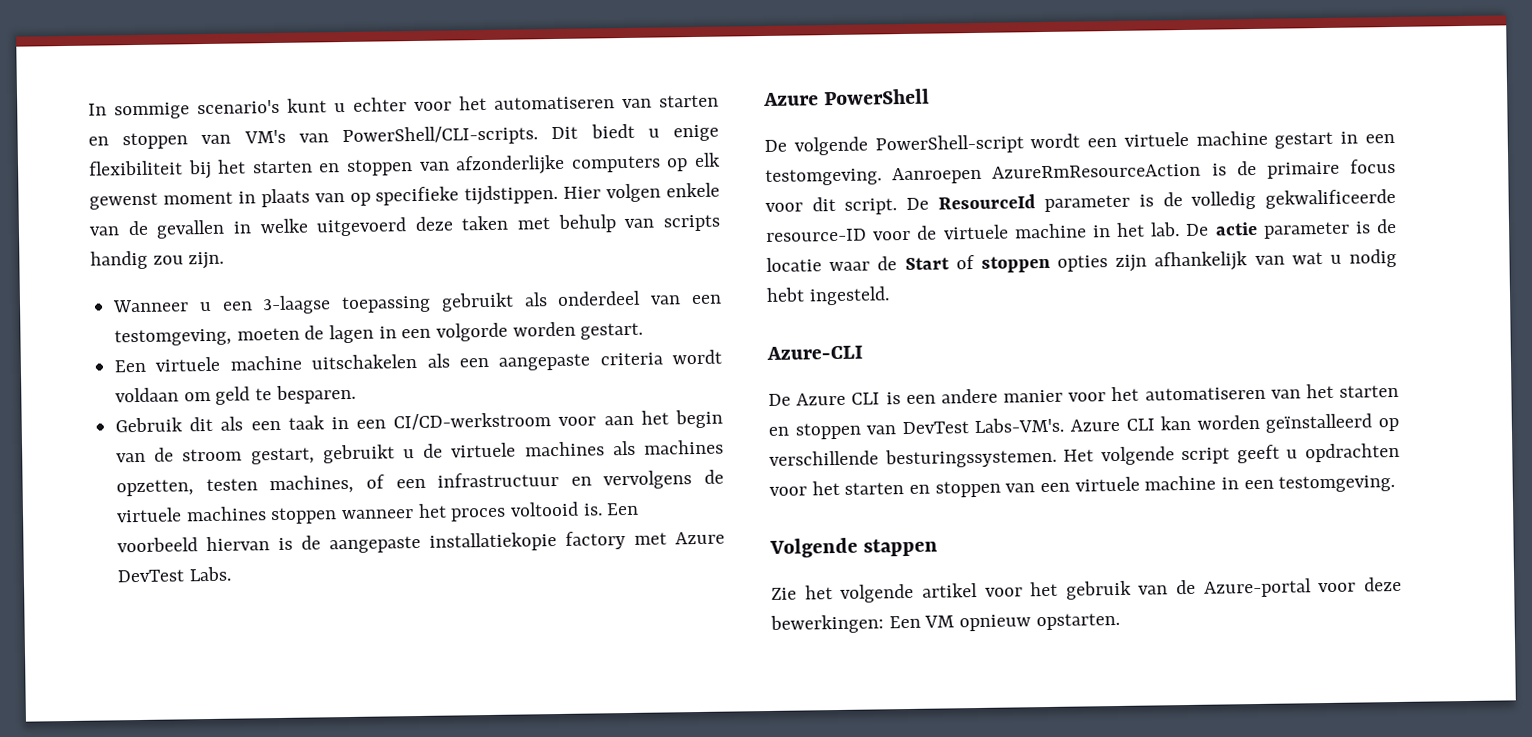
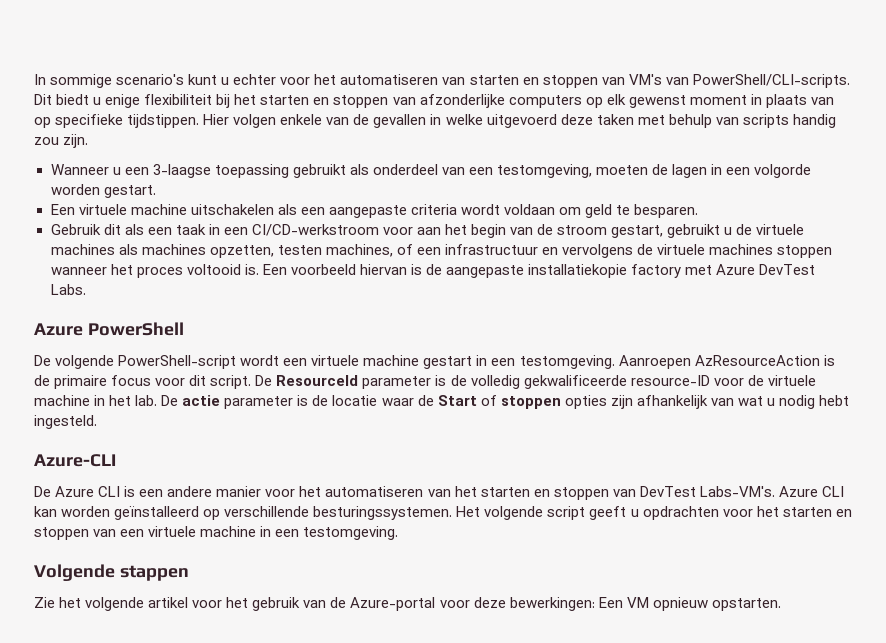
[992,163,1202,179] AzureRmResourceAction -> [694,355,820,366] AzResourceAction

